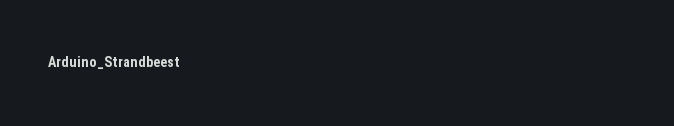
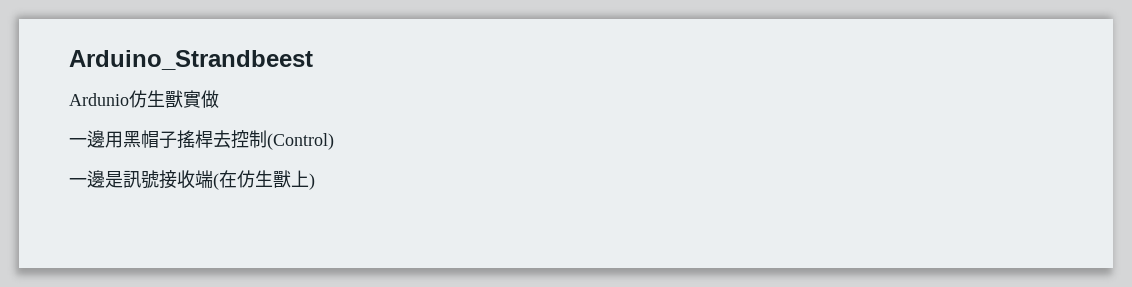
(180, 62) none -> [69,90,219,108] [69,130,334,150] [69,170,315,190] // Ardunio仿生獸實做 // 一邊用黑帽子搖桿去控制(Control) // 一邊是訊號接收端(在仿生獸上)

